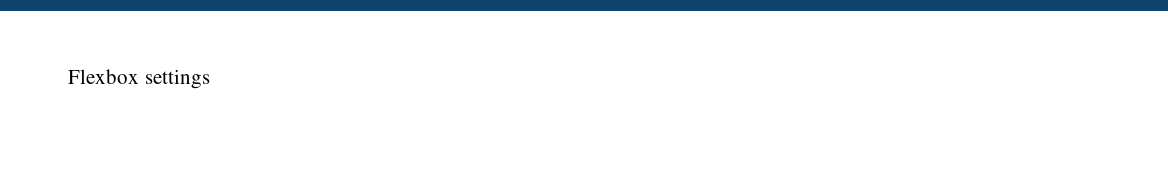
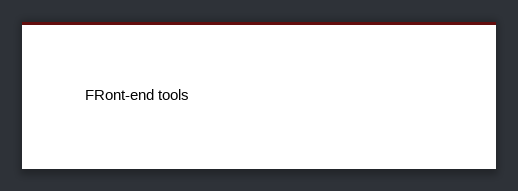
[68,69,210,89] Flexbox settings -> [85,89,190,100] FRont-end tools

